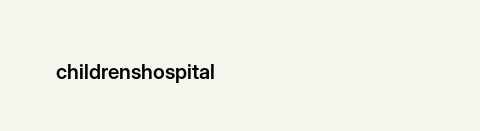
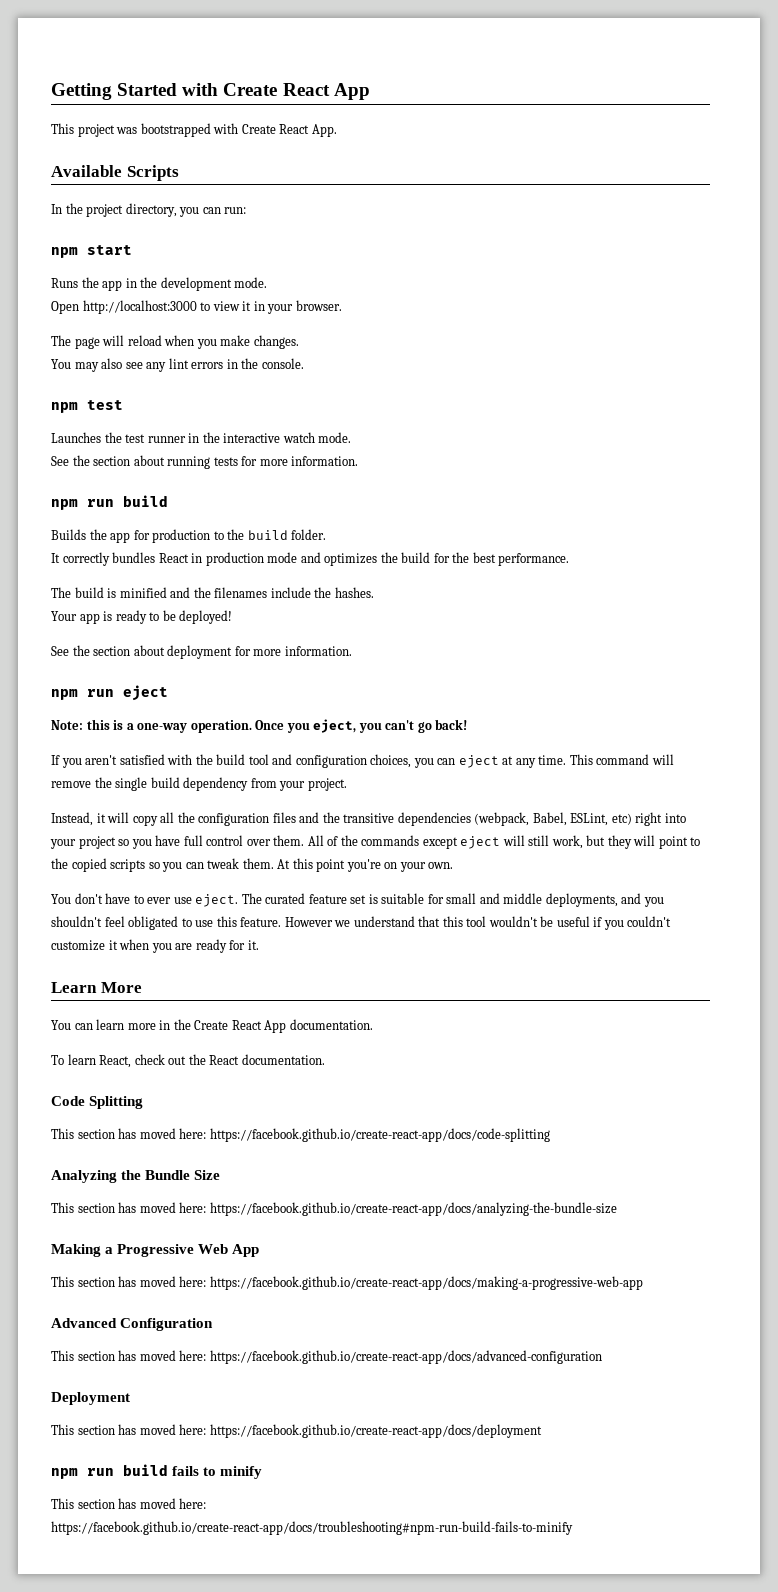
[56,64,215,83] childrenshospital -> [51,83,370,100] [51,123,337,137] [51,165,179,181] [51,203,247,217] [51,245,132,258] [51,277,268,291] [51,300,342,314] [51,335,299,349] [51,358,304,372] [51,400,123,413] [51,432,352,443] [51,455,359,469] [51,495,168,510] [51,529,327,543] [51,552,570,566] [51,587,374,598] [51,610,233,624] [51,645,352,659] [51,685,168,701] [51,719,468,733] [51,754,674,768] [51,777,347,791] [51,812,686,826] [50,835,701,849] [51,858,454,872] [51,893,664,907] [51,916,672,930] [51,939,259,953] [51,982,142,993] [51,1019,373,1033] [51,1054,325,1068] [51,1096,144,1109] [51,1128,550,1142] [51,1170,221,1183] [51,1202,617,1216] [51,1244,260,1257] [51,1276,643,1290] [51,1318,214,1331] [51,1350,602,1364] [51,1392,130,1405] [51,1424,542,1438] [51,1464,263,1479] [51,1498,207,1509] [51,1521,573,1535] Getting Started with Create React App // This project was bootstrapped with Create React App. // Available Scripts // In the project directory, you can run: // npm start // Runs the app in the development mode. // Open http://localhost:3000 to view it in your browser. // The page will reload when you make changes. // You may also see any lint errors in the console. // npm test // Launches the test runner in the interactive watch mode. // See the section about running tests for more information. // npm run build // Builds the app for production to the build folder. // It correctly bundles React in production mode and optimizes the build for the best performance. // The build is minified and the filenames include the hashes. // Your app is ready to be deployed! // See the section about deployment for more information. // npm run eject // Note: this is a one-way operation. Once you eject, you can't go back! // If you aren't satisfied with the build tool and configuration choices, you can eject at any time. This command will remove the single build dependency from your project. // Instead, it will copy all the configuration files and the transitive dependencies (webpack, Babel, ESLint, etc) right into your project so you have full control over them. All of the commands except eject will still work, but they will point to the copied scripts so you can tweak them. At this point you're on your own. // You don't have to ever use eject. The curated feature set is suitable for small and middle deployments, and you shouldn't feel obligated to use this feature. However we understand that this tool wouldn't be useful if you couldn't customize it when you are ready for it. // Learn More // You can learn more in the Create React App documentation. // To learn React, check out the React documentation. // Code Splitting // This section has moved here: https://facebook.github.io/create-react-app/docs/code-splitting // Analyzing the Bundle Size // This section has moved here: https://facebook.github.io/create-react-app/docs/analyzing-the-bundle-size // Making a Progressive Web App // This section has moved here: https://facebook.github.io/create-react-app/docs/making-a-progressive-web-app // Advanced Configuration // This section has moved here: https://facebook.github.io/create-react-app/docs/advanced-configuration // Deployment // This section has moved here: https://facebook.github.io/create-react-app/docs/deployment // npm run build fails to minify // This section has moved here: https://facebook.github.io/create-react-app/docs/troubleshooting#npm-run-build-fails-to-minify

